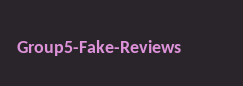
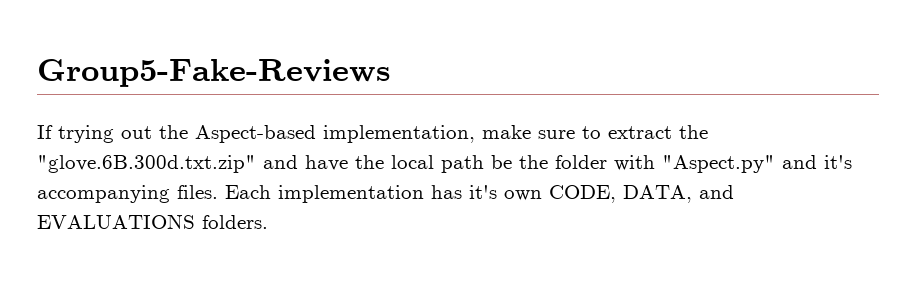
(181, 48) none -> [37,125,708,143] [37,155,852,173] [37,185,734,203] [37,214,268,229] // If trying out the Aspect-based implementation, make sure to extract the "glove.6B.300d.txt.zip" and have the local path be the folder with "Aspect.py" and it's accompanying files. Each implementation has it's own CODE, DATA, and EVALUATIONS folders.

